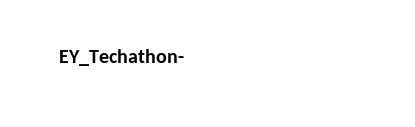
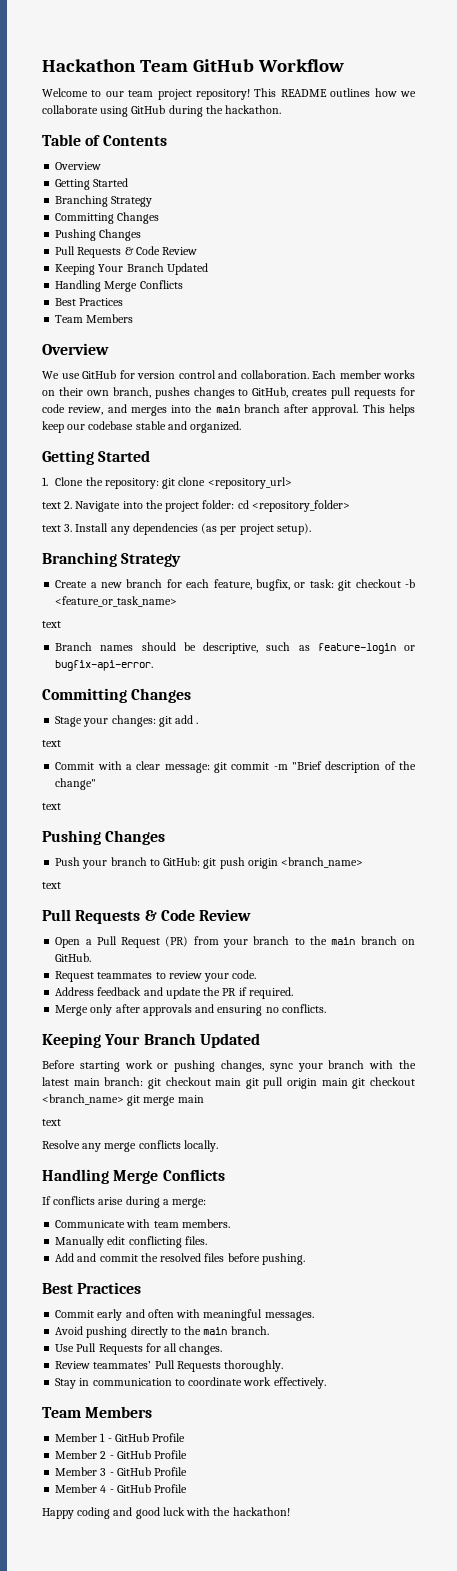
[59,49,184,66] EY_Techathon- -> [42,59,344,72] [42,88,416,100] [42,105,282,117] [42,134,167,146] [55,162,102,170] [55,178,129,190] [55,195,153,207] [55,212,160,224] [55,229,142,241] [55,246,198,258] [55,263,208,275] [55,280,183,292] [55,298,124,306] [55,314,134,323] [42,343,109,355] [42,370,415,379] [42,387,415,399] [42,404,415,416] [42,421,242,433] [42,450,151,465] [42,477,292,489] [42,500,350,512] [42,523,311,535] [42,552,182,567] [55,579,415,591] [55,596,178,607] [42,621,61,628] [55,642,416,654] [55,660,154,671] [42,688,192,703] [55,715,199,727] [42,740,61,747] [55,761,416,773] [55,778,97,790] [42,803,61,810] [42,830,166,845] [55,857,364,869] [42,882,61,889] [42,909,252,924] [55,936,415,948] [55,953,92,962] [55,970,257,982] [55,987,293,999] [55,1004,326,1016] [42,1033,260,1048] [42,1060,417,1072] [42,1077,415,1089] [42,1094,204,1106] [42,1119,61,1126] [42,1140,218,1152] [42,1169,225,1184] [42,1196,207,1208] [55,1219,230,1228] [55,1236,207,1248] [55,1253,305,1265] [42,1282,142,1294] [55,1309,314,1321] [55,1326,269,1338] [55,1343,223,1355] [55,1360,284,1372] [55,1377,326,1389] [42,1406,153,1418] [55,1433,186,1442] [55,1450,188,1459] [55,1467,188,1476] [55,1484,188,1493] [42,1507,290,1519] Hackathon Team GitHub Workflow // Welcome to our team project repository! This README outlines how we collaborate using GitHub during the hackathon. // Table of Contents // Overview // Getting Started // Branching Strategy // Committing Changes // Pushing Changes // Pull Requests & Code Review // Keeping Your Branch Updated // Handling Merge Conflicts // Best Practices // Team Members // Overview // We use GitHub for version control and collaboration. Each member works on their own branch, pushes changes to GitHub, creates pull requests for code review, and merges into the main branch after approval. This helps keep our codebase stable and organized. // Getting Started // 1. Clone the repository: git clone <repository_url> // text 2. Navigate into the project folder: cd <repository_folder> // text 3. Install any dependencies (as per project setup). // Branching Strategy // Create a new branch for each feature, bugfix, or task: git checkout -b <feature_or_task_name> // text // Branch names should be descriptive, such as feature-login or bugfix-api-error. // Committing Changes // Stage your changes: git add . // text // Commit with a clear message: git commit -m "Brief description of the change" // text // Pushing Changes // Push your branch to GitHub: git push origin <branch_name> // text // Pull Requests & Code Review // Open a Pull Request (PR) from your branch to the main branch on GitHub. // Request teammates to review your code. // Address feedback and update the PR if required. // Merge only after approvals and ensuring no conflicts. // Keeping Your Branch Updated // Before starting work or pushing changes, sync your branch with the latest main branch: git checkout main git pull origin main git checkout <branch_name> git merge main // text // Resolve any merge conflicts locally. // Handling Merge Conflicts // If conflicts arise during a merge: // Communicate with team members. // Manually edit conflicting files. // Add and commit the resolved files before pushing. // Best Practices // Commit early and often with meaningful messages. // Avoid pushing directly to the main branch. // Use Pull Requests for all changes. // Review teammates’ Pull Requests thoroughly. // Stay in communication to coordinate work effectively. // Team Members // Member 1 - GitHub Profile // Member 2 - GitHub Profile // Member 3 - GitHub Profile // Member 4 - GitHub Profile // Happy coding and good luck with the hackathon!

